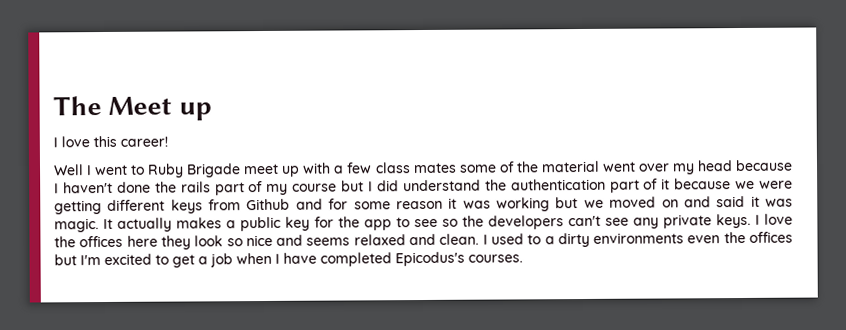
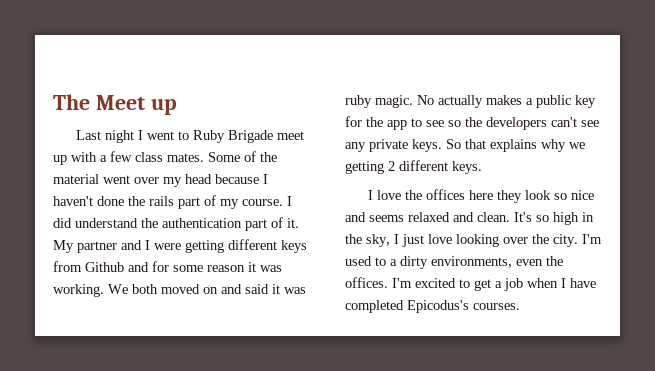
[53,135,168,148] [53,164,84,176] I love this career! // Well -> [75,130,134,143] Last night
[412,162,497,174] mates some -> [167,152,240,162] mates. Some
[292,180,365,192] course but -> [242,199,283,206] course.
[661,178,756,190] it because we -> [287,218,299,228] [53,240,150,253] it. My partner and I
[496,197,604,212] working but we -> [53,284,158,297] working. We both
[54,218,113,233] magic. It -> [345,95,434,108] ruby magic. No
(751, 221) none -> [446,139,585,152] [345,160,482,174] So that explains why we getting 2 different keys. //
[482,234,488,245] I -> [514,212,594,225] [345,234,602,247] It's so high in the sky, I just love looking over the city. I'm
[593,232,685,244] environments -> [431,256,512,268] environments,
[749,231,793,243] [54,254,77,266] offices but -> [345,277,388,288] offices.

